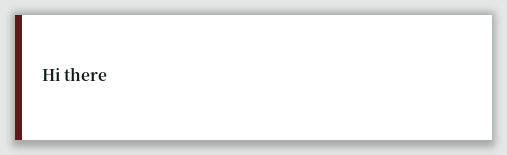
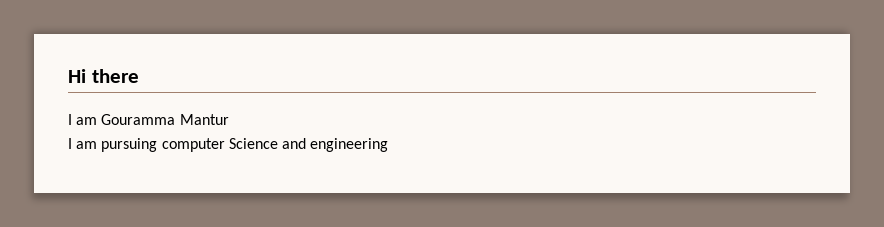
(108, 74) none -> [68,114,229,125] [68,138,389,152] // I am Gouramma Mantur // I am pursuing computer Science and engineering

